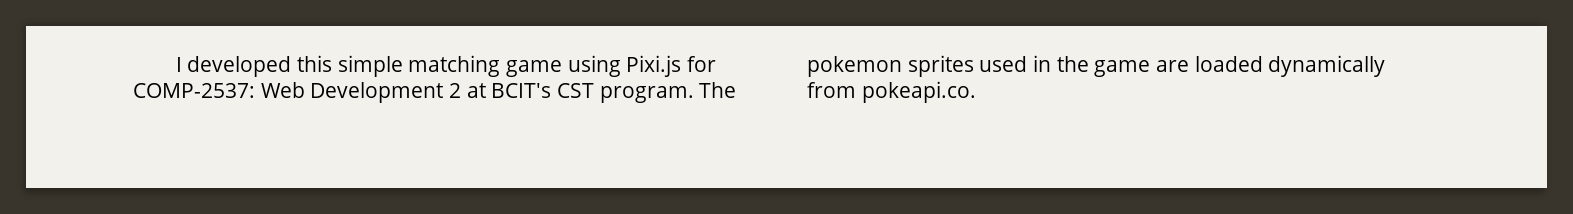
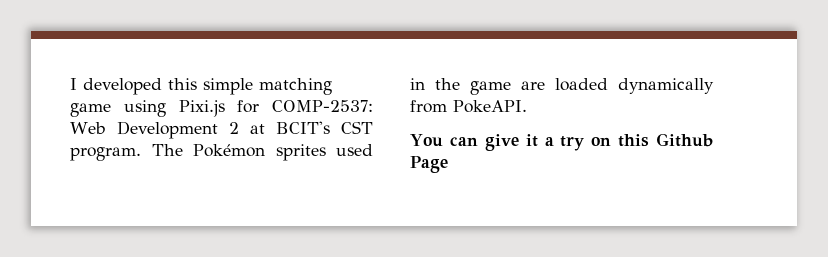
[807,56,902,77] pokemon -> [193,144,265,157] Pokémon
[861,81,976,103] pokeapi.co. -> [453,100,527,113] [410,133,713,151] [410,156,448,173] PokeAPI. // You can give it a try on this Github Page

